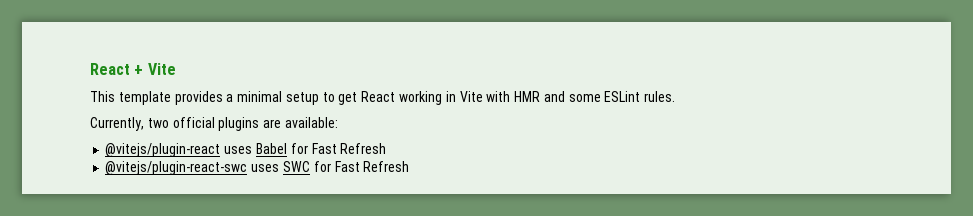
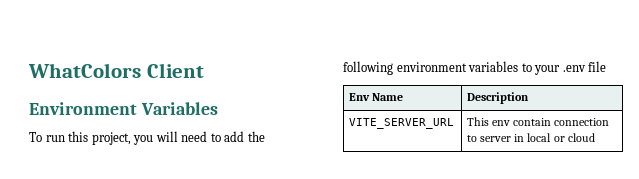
[90,63,176,75] [90,91,676,105] [90,117,338,131] [105,143,387,157] [105,161,410,175] React + Vite // This template provides a minimal setup to get React working in Vite with HMR and some ESLint rules. // Currently, two official plugins are available: // @vitejs/plugin-react uses Babel for Fast Refresh // @vitejs/plugin-react-swc uses SWC for Fast Refresh -> [28,63,204,78] [29,102,218,115] [29,131,265,145] [343,61,607,75] [349,93,404,101] [467,92,530,104] [349,118,455,129] [467,117,610,126] [467,133,595,142] WhatColors Client // Environment Variables // To run this project, you will need to add the following environment variables to your .env file // Env Name | Description // VITE_SERVER_URL | This env contain connection to server in local or cloud

